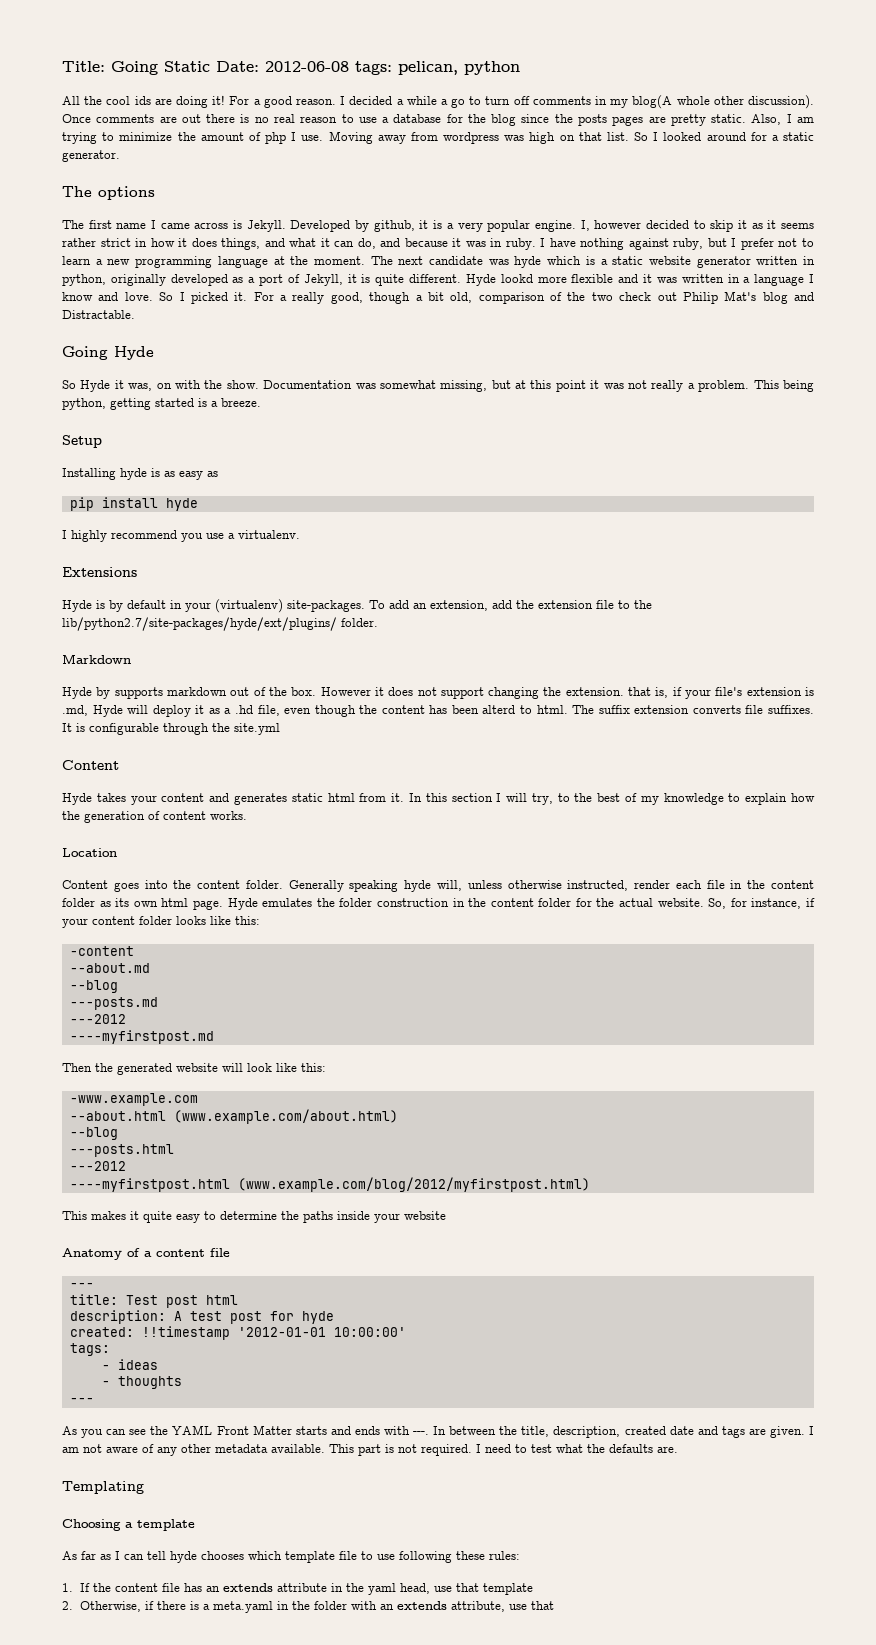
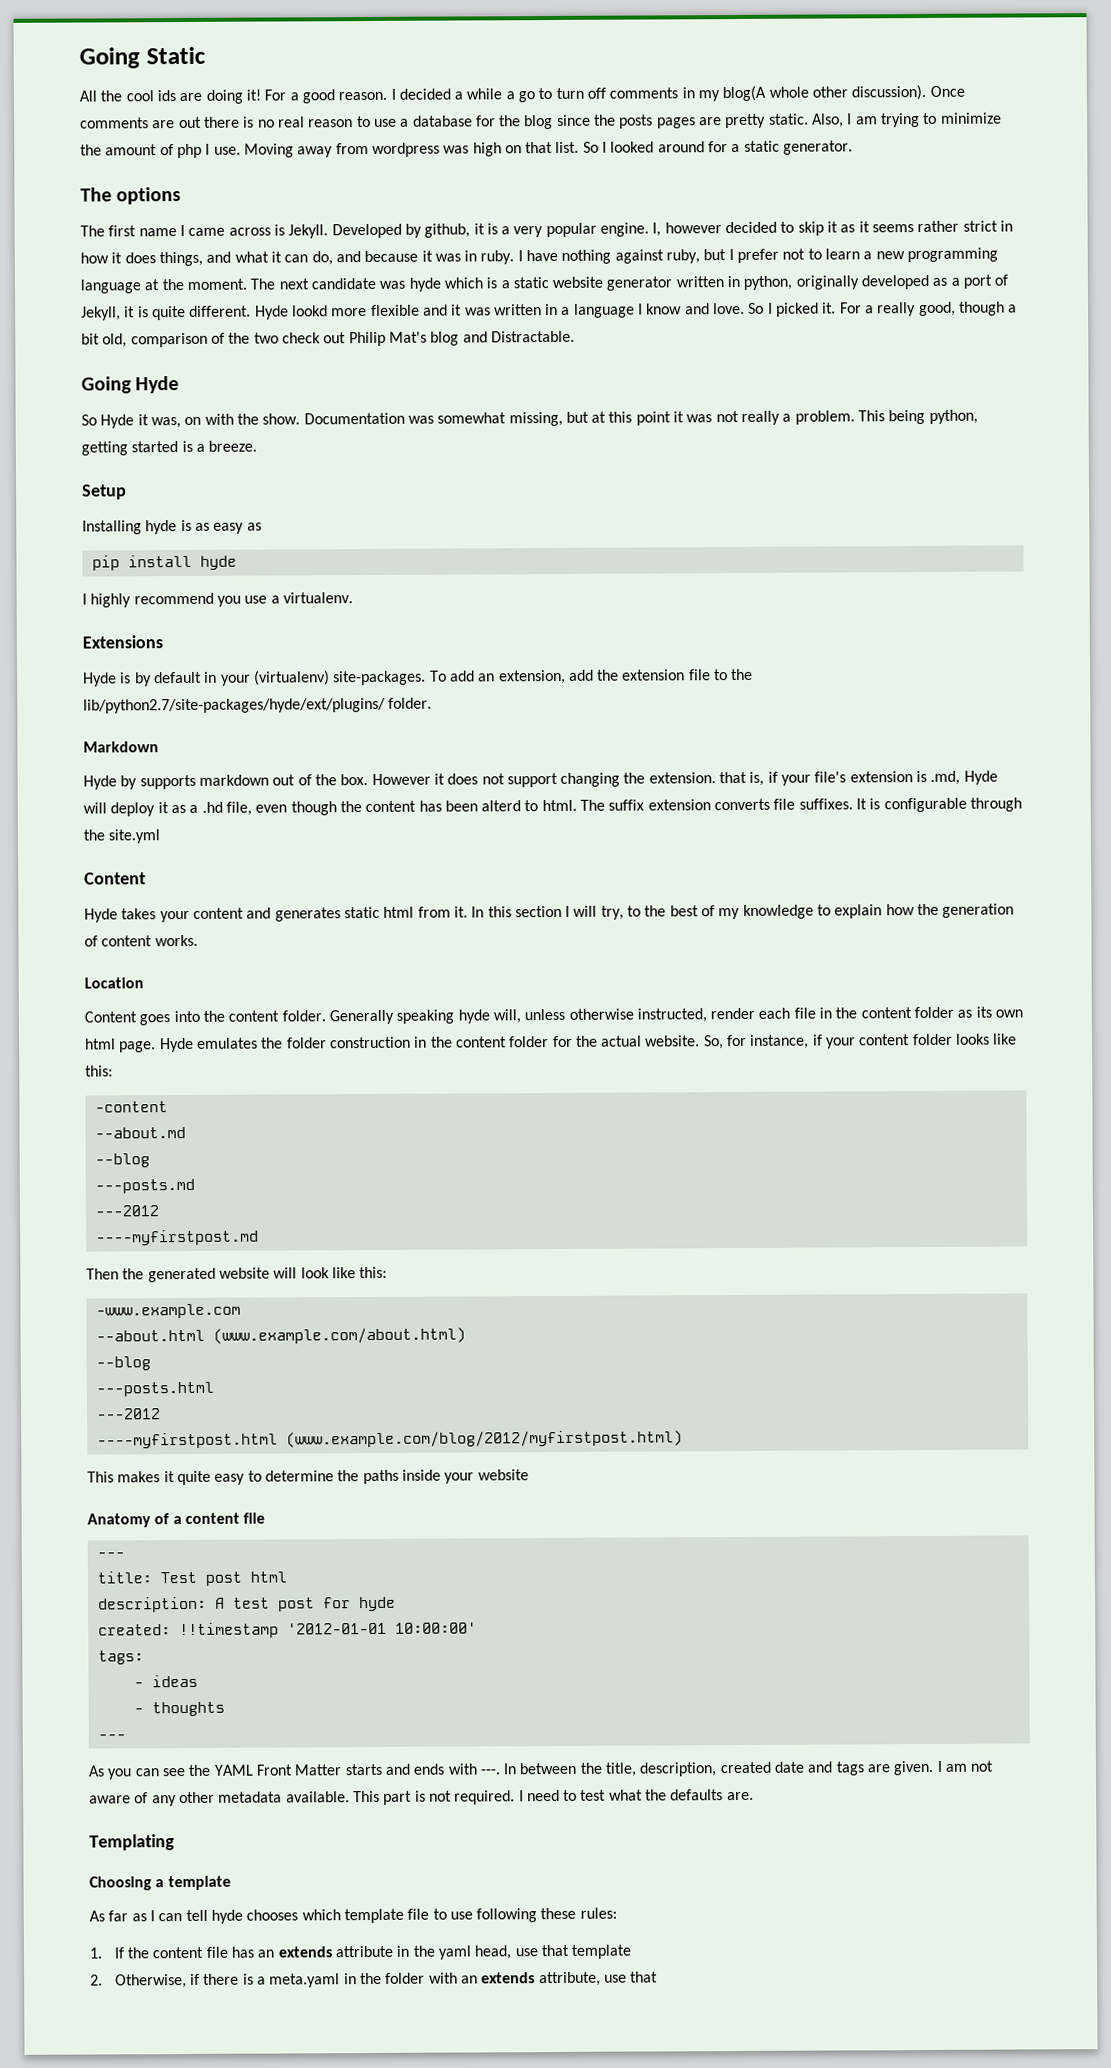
[62,61,105,72] Title: -> (79, 58) none
[216,61,520,75] Date: 2012-06-08 tags: pelican, python -> (206, 55) none

